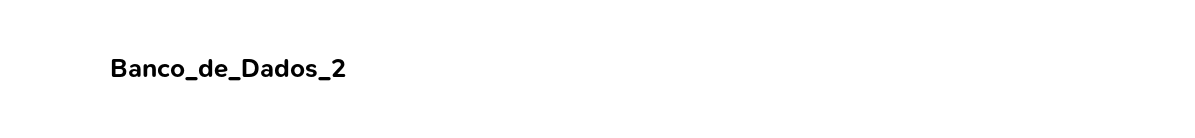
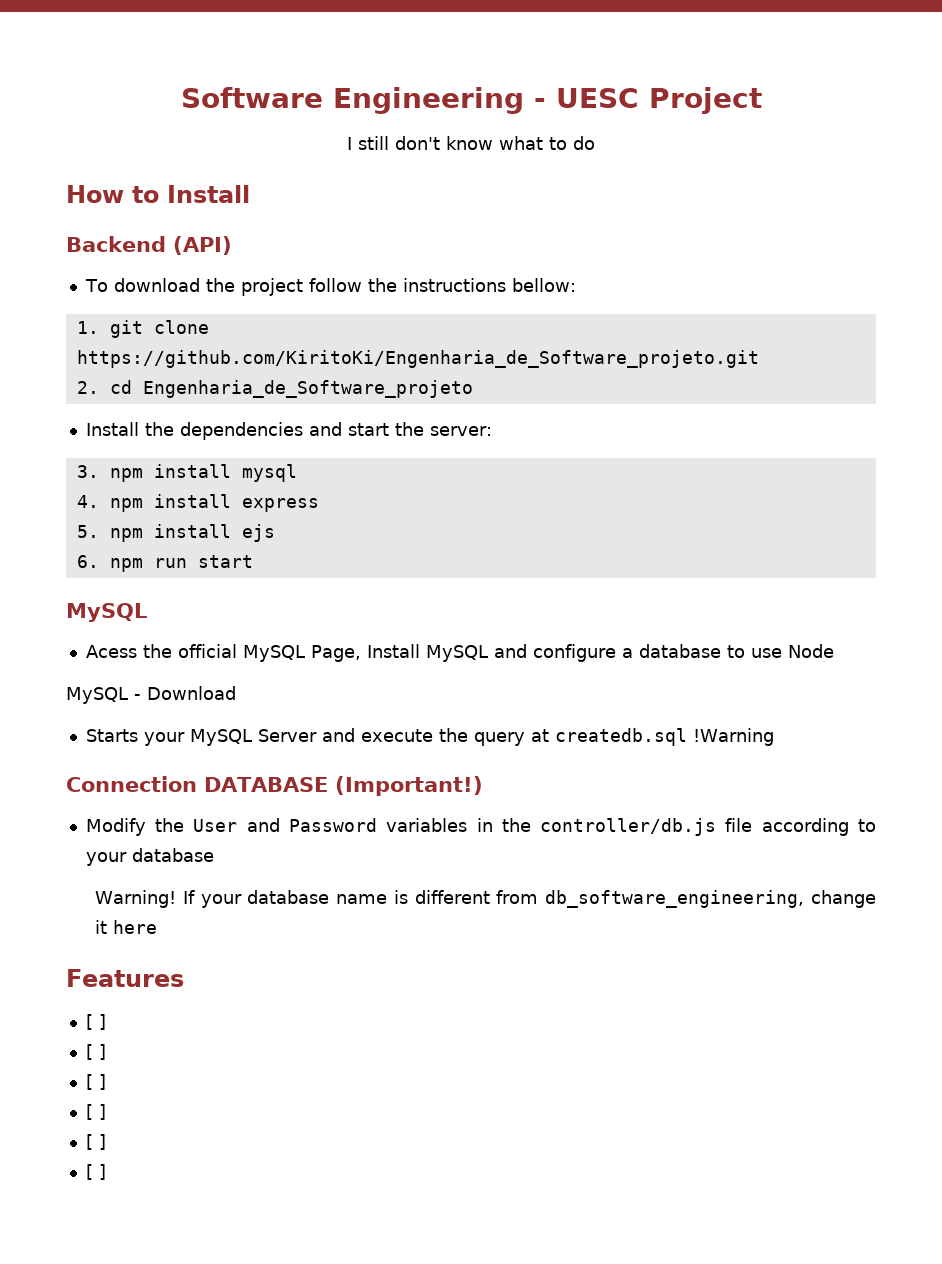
[110,59,346,81] Banco_de_Dados_2 -> [180,87,762,114] [347,136,595,150] [66,185,250,203] [66,236,232,255] [84,278,576,296] [76,320,209,338] [76,350,759,368] [76,380,473,398] [85,422,492,440] [76,464,297,482] [76,494,319,512] [76,524,275,542] [76,555,253,572] [66,603,147,622] [85,644,834,662] [66,686,236,704] [85,728,774,746] [66,776,483,796] [85,818,876,836] [85,848,214,866] [95,890,877,908] [95,920,158,934] [66,969,184,987] [85,1014,106,1030] [85,1044,106,1060] [85,1074,106,1090] [85,1104,106,1120] [85,1134,106,1150] [85,1164,106,1180] Software Engineering - UESC Project // I still don't know what to do // How to Install // Backend (API) // To download the project follow the instructions bellow: // 1. git clone https://github.com/KiritoKi/Engenharia_de_Software_projeto.git // 2. cd Engenharia_de_Software_projeto // Install the dependencies and start the server: // 3. npm install mysql // 4. npm install express // 5. npm install ejs // 6. npm run start // MySQL // Acess the official MySQL Page, Install MySQL and configure a database to use Node // MySQL - Download // Starts your MySQL Server and execute the query at createdb.sql !Warning // Connection DATABASE (Important!) // Modify the User and Password variables in the controller/db.js file according to your database // Warning! If your database name is different from db_software_engineering, change it here // Features // [ ] // [ ] // [ ] // [ ] // [ ] // [ ]

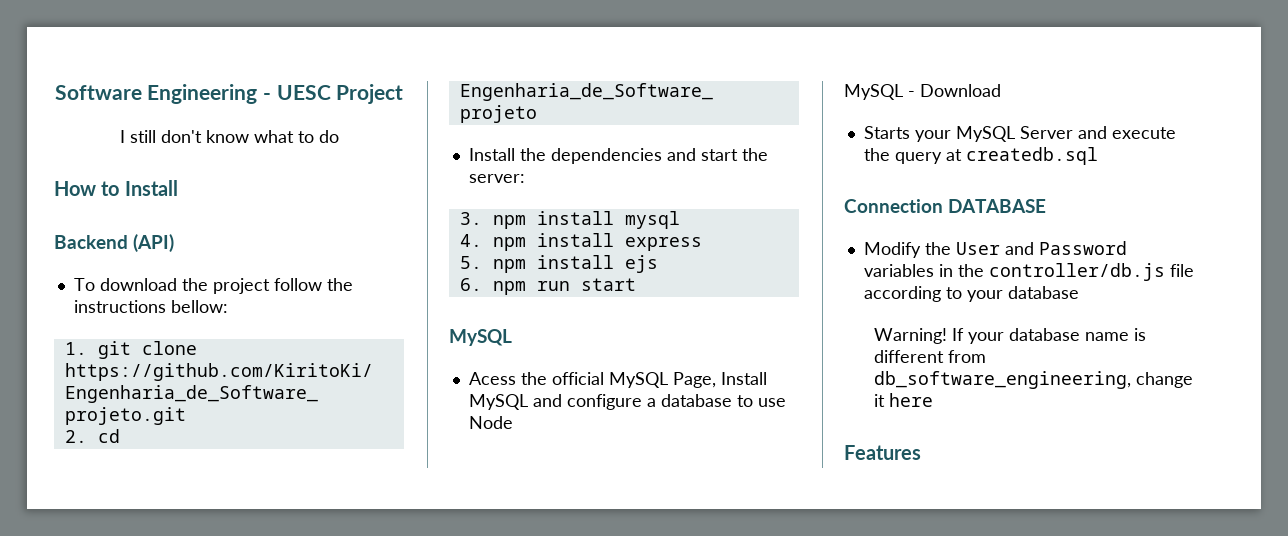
[692,728,774,746] !Warning -> (1098, 156) none
[334,776,483,796] (Important!) -> (1047, 206) none
[85,1014,106,1030] [85,1044,106,1060] [85,1074,106,1090] [85,1104,106,1120] [85,1134,106,1150] [85,1164,106,1180] // [ ] // [ ] // [ ] // [ ] // [ ] // [ ] -> (921, 452) none

